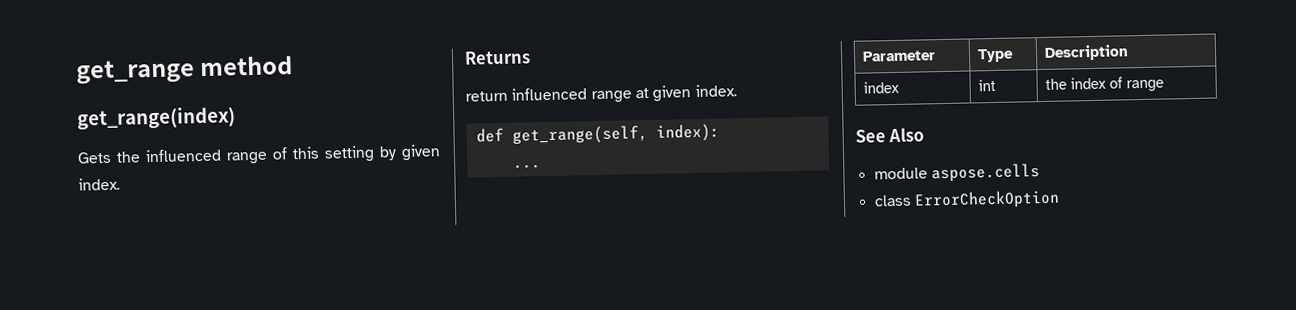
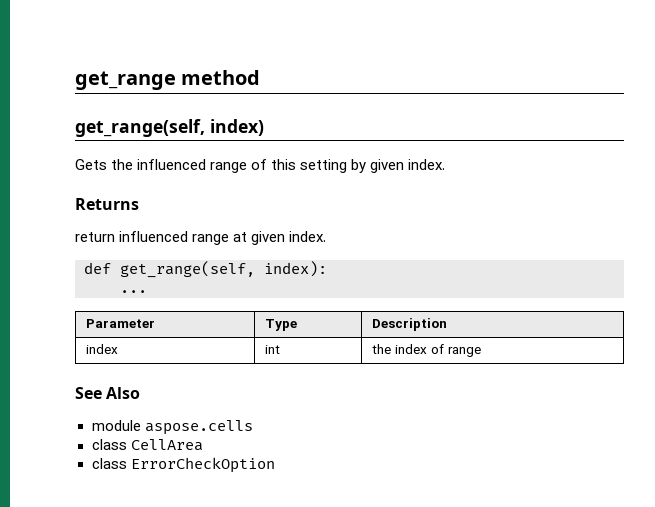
[76,106,236,130] get_range(index) -> [75,119,264,137] get_range(self, index)
(1040, 173) none -> [91,439,203,451] // class CellArea

